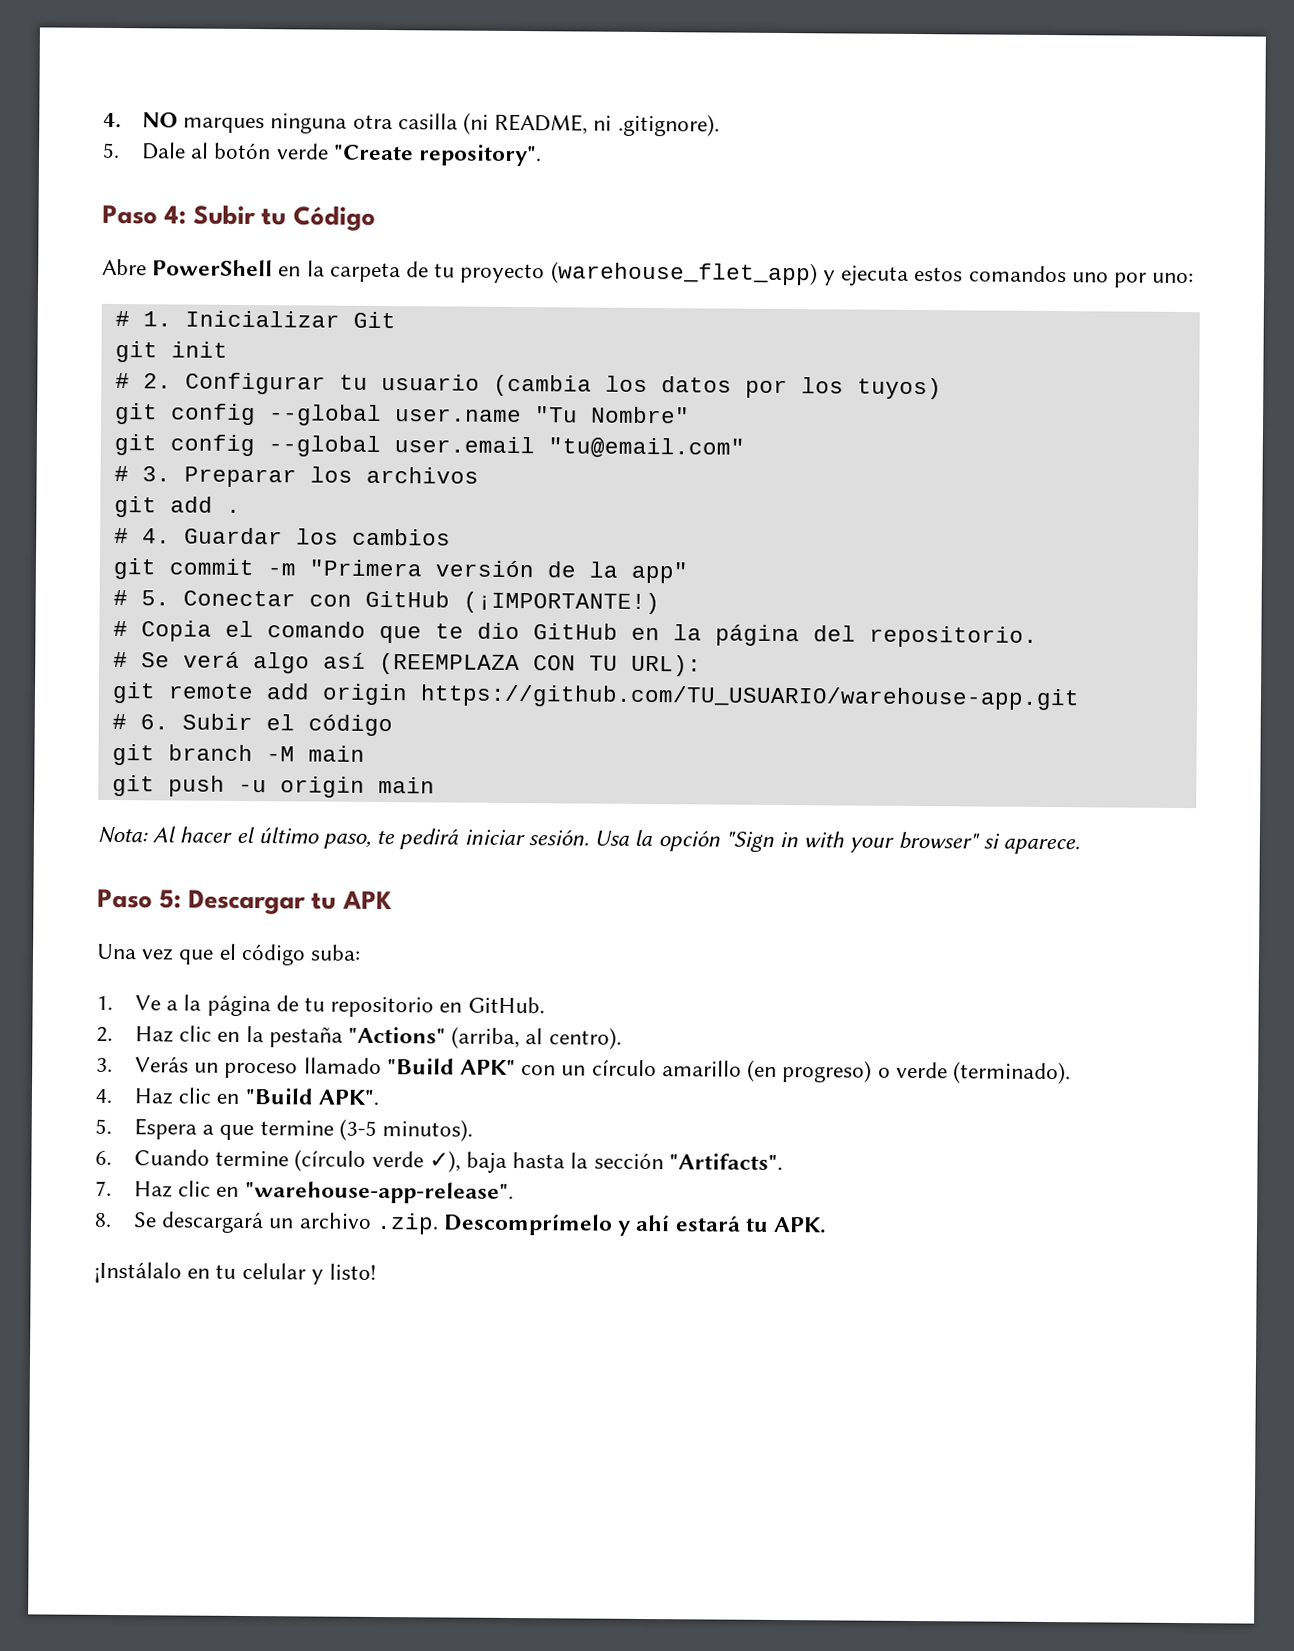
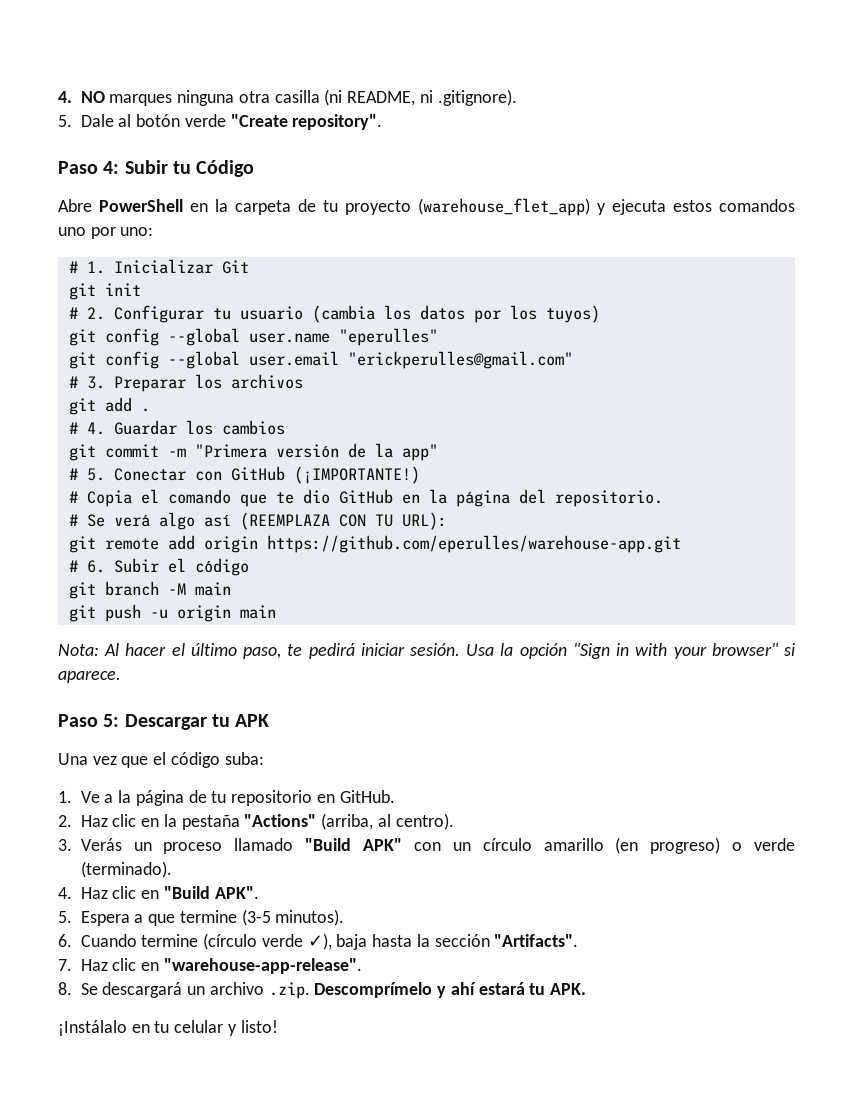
[534,406,690,424] "Tu Nombre" -> [338,328,438,346] "eperulles"
[547,437,745,459] "tu@email.com" -> [347,351,573,369] "erickperulles@gmail.com"
[419,684,1080,711] https://github.com/TU_USUARIO/warehouse-app.git -> [266,535,681,553] https://github.com/eperulles/warehouse-app.git

